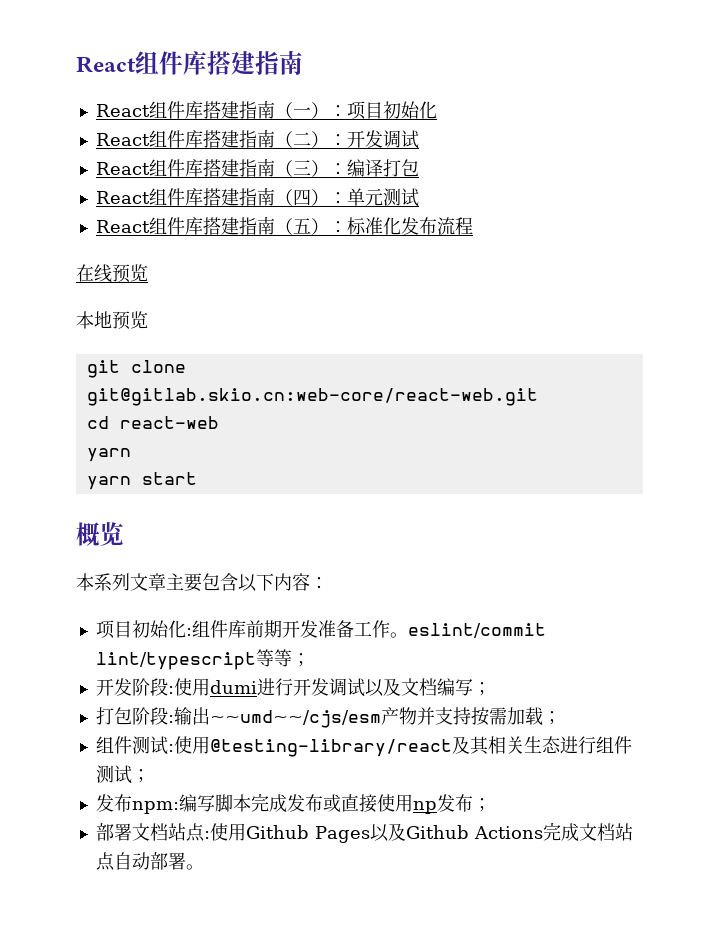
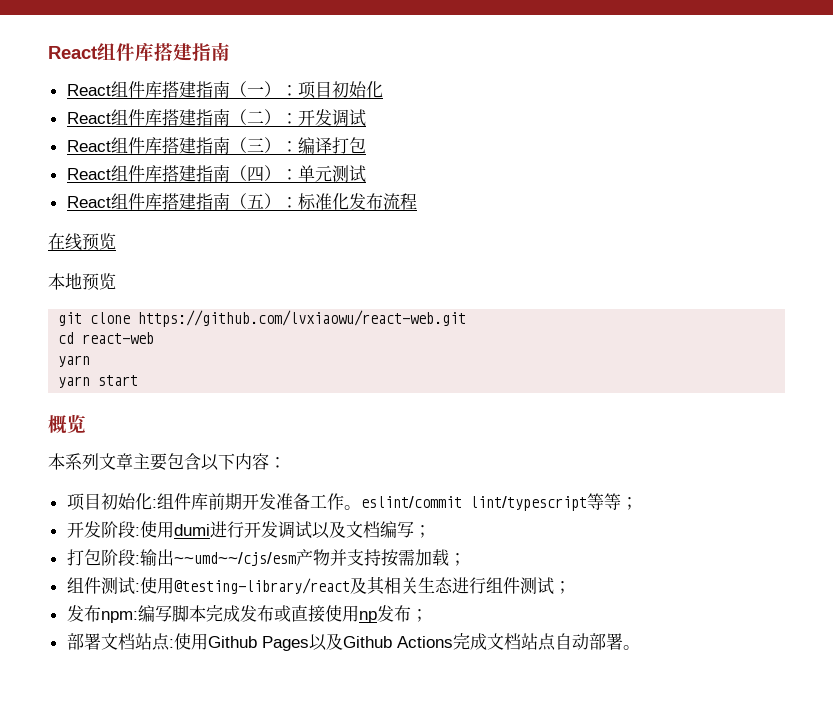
[86,388,538,406] git@gitlab.skio.cn:web-core/react-web.git -> [138,310,467,327] https://github.com/lvxiaowu/react-web.git

